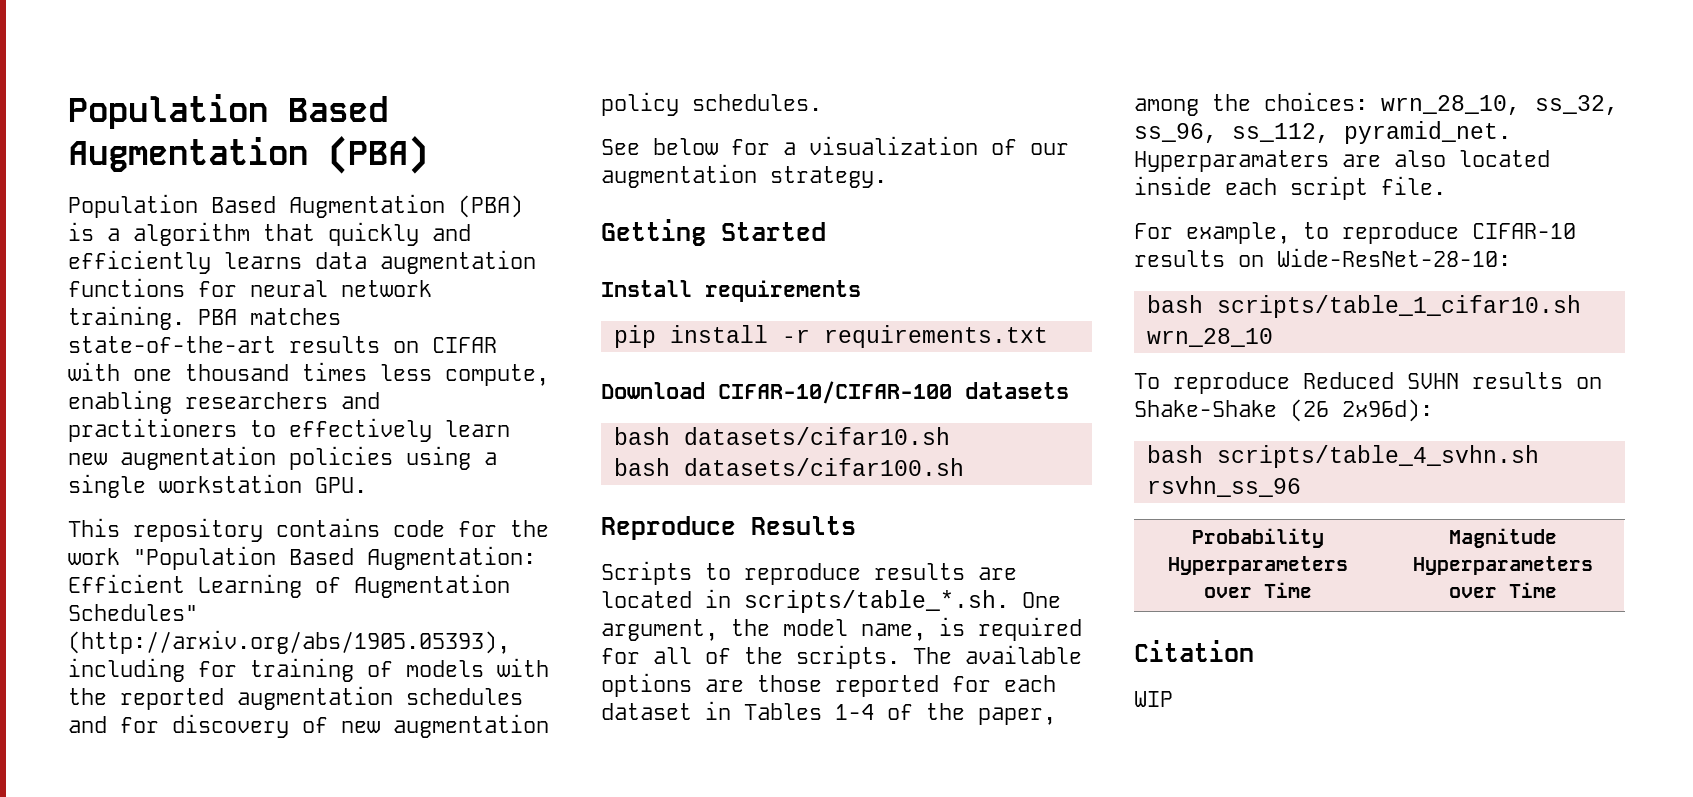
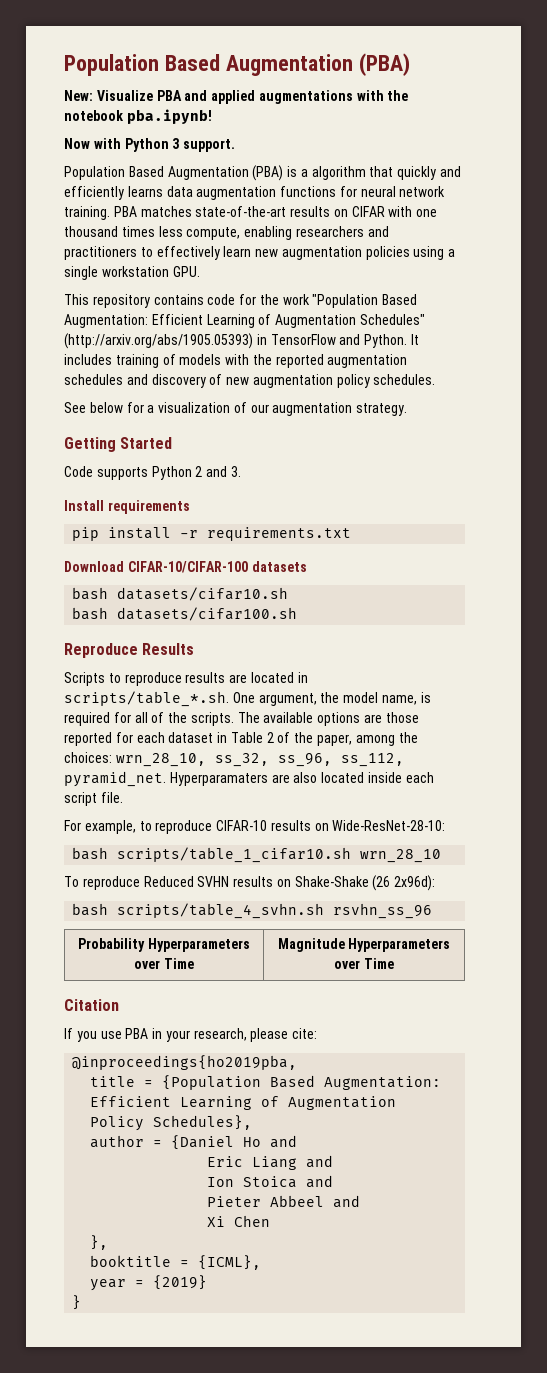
[68,94,388,129] [68,136,428,174] Population Based Augmentation (PBA) -> [64,53,410,76] [64,90,409,104] [64,109,212,124] [64,138,236,152] Population Based Augmentation (PBA) // New: Visualize PBA and applied augmentations with the notebook pba.ipynb! // Now with Python 3 support.
[68,630,510,654] [68,658,237,682] (http://arxiv.org/abs/1905.05393), including for -> [64,333,419,349] [64,354,112,365] (http://arxiv.org/abs/1905.05393) in TensorFlow and Python. It includes
[120,717,159,733] for -> (148, 379) none
(826, 231) none -> [64,466,241,480] // Code supports Python 2 and 3.
[744,703,874,720] Tables 1-4 -> [230,732,274,743] Table 2
[1134,691,1173,707] WIP -> [64,1028,318,1042] [72,1055,298,1070] [90,1075,442,1090] [90,1096,397,1110] [90,1115,253,1131] [90,1135,298,1150] [207,1155,334,1170] [207,1175,334,1188] [207,1195,361,1208] [207,1215,271,1227] [90,1235,109,1250] [90,1255,262,1270] [90,1275,208,1291] [72,1295,82,1310] If you use PBA in your research, please cite: // @inproceedings{ho2019pba, // title = {Population Based Augmentation: Efficient Learning of Augmentation Policy Schedules}, // author = {Daniel Ho and // Eric Liang and // Ion Stoica and // Pieter Abbeel and // Xi Chen // }, // booktitle = {ICML}, // year = {2019} // }

